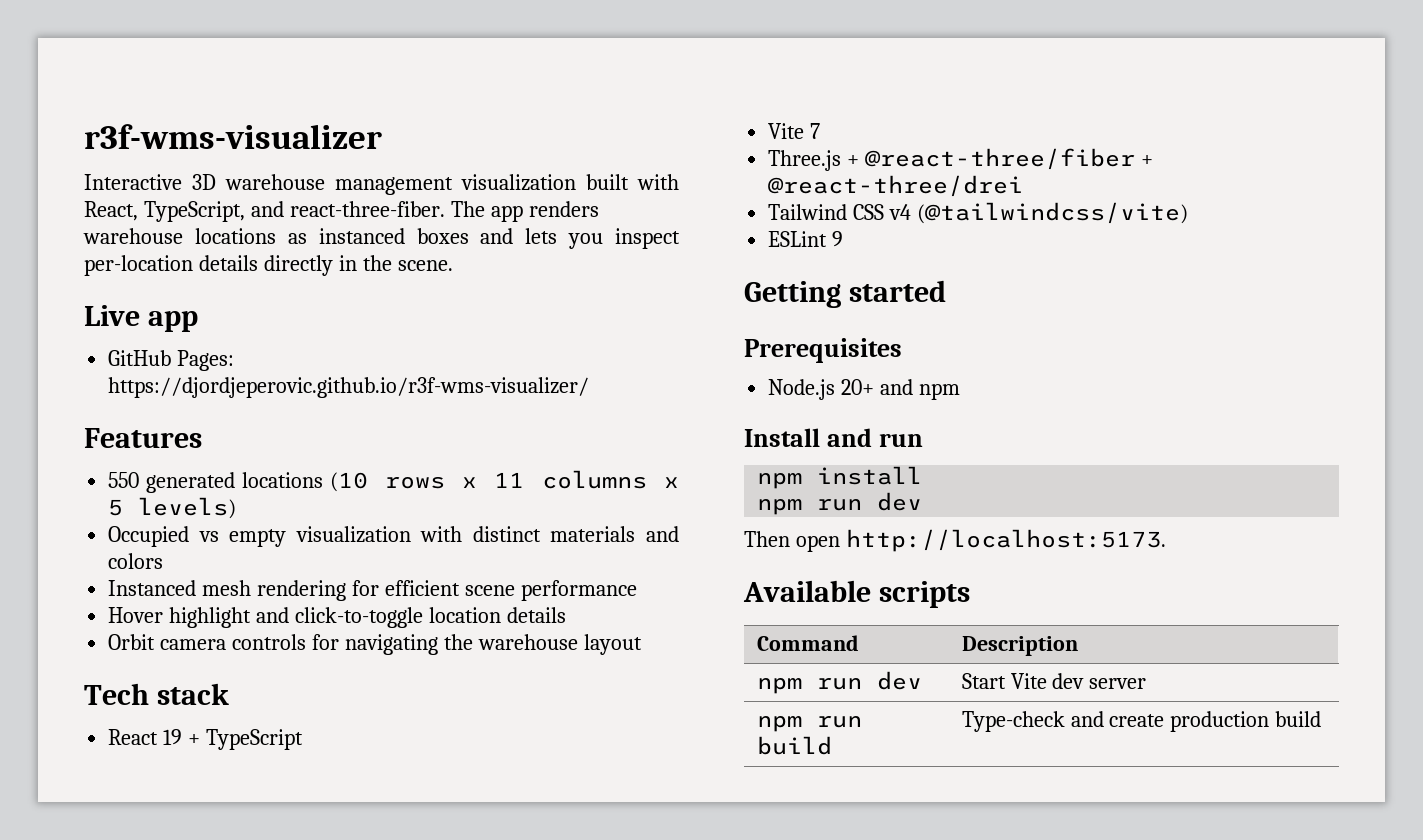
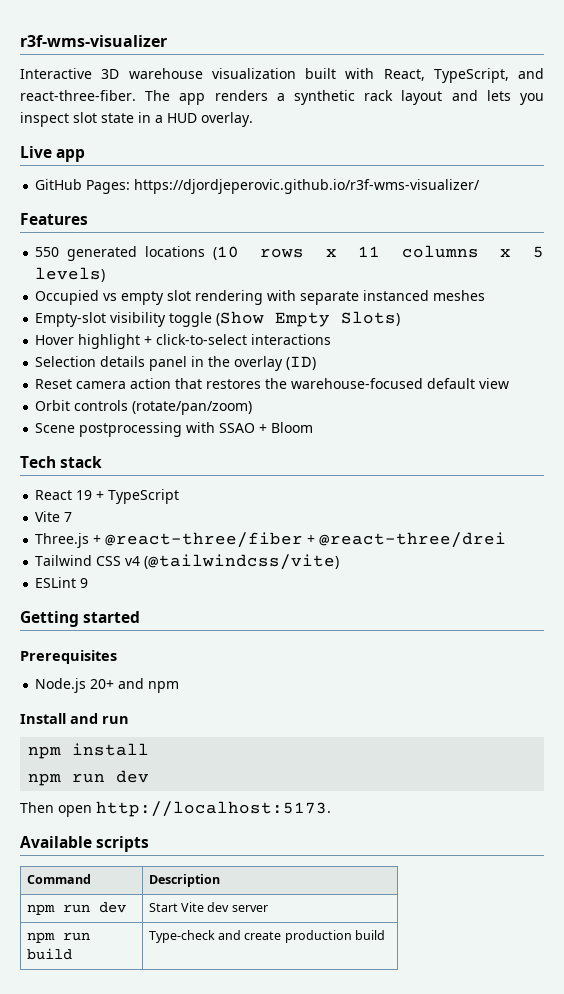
[335,177,453,195] management -> (203, 73) none
[83,228,680,249] [84,255,453,276] warehouse locations as instanced boxes and lets you inspect per-location details directly in the scene. -> [276,90,544,105] [20,112,253,127] a synthetic rack layout and lets you inspect slot state in a HUD overlay.
[295,526,679,543] [108,553,164,569] [108,580,637,601] [108,607,566,628] [108,634,642,655] visualization with distinct materials and colors // Instanced mesh rendering for efficient scene performance // Hover highlight and click-to-toggle location details // Orbit camera controls for navigating the warehouse layout -> [167,290,486,305] [35,311,401,327] [35,334,332,349] [35,356,317,371] [35,378,510,389] [35,400,253,415] [35,422,314,437] slot rendering with separate instanced meshes // Empty-slot visibility toggle (Show Empty Slots) // Hover highlight + click-to-select interactions // Selection details panel in the overlay (ID) // Reset camera action that restores the warehouse-focused default view // Orbit controls (rotate/pan/zoom) // Scene postprocessing with SSAO + Bloom

